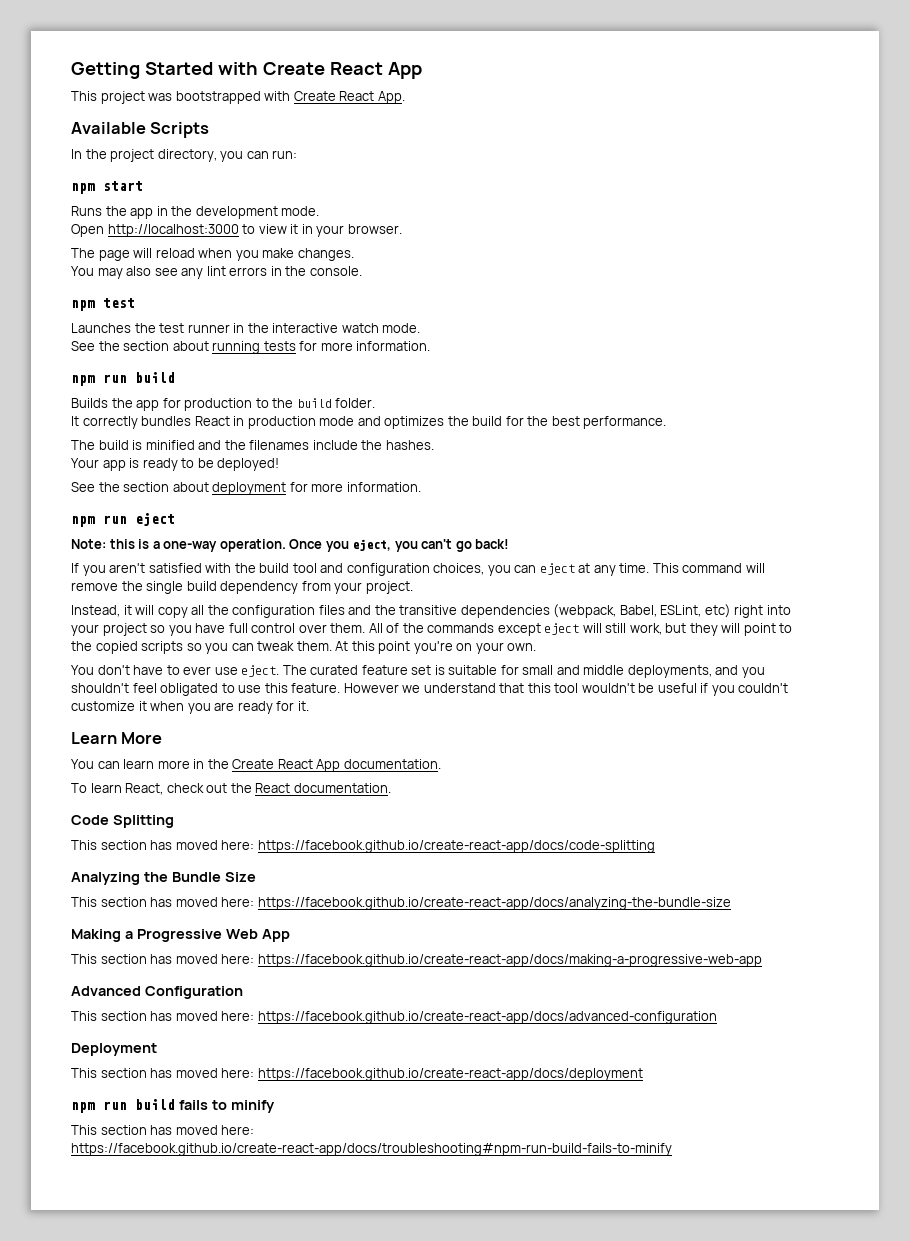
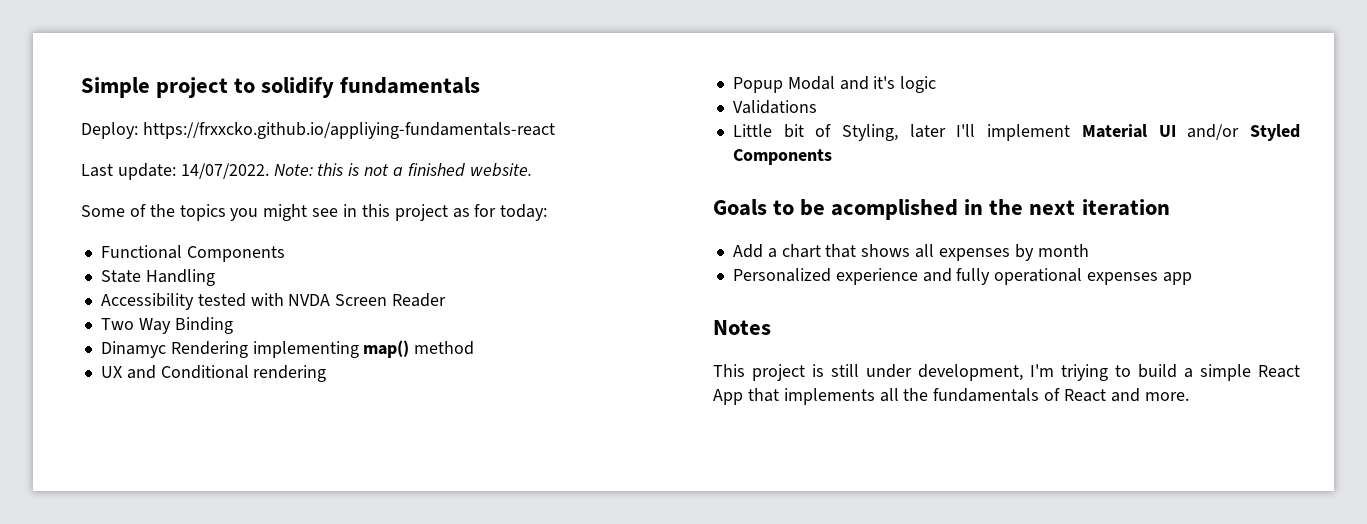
[71,62,422,79] [71,91,405,104] [71,122,210,138] [71,149,298,162] [71,181,143,194] [71,206,320,219] [71,224,402,237] [71,248,354,261] [71,266,362,279] [71,298,135,311] [71,323,421,333] [71,341,431,354] [71,372,175,386] [71,398,376,411] [71,416,667,429] [71,440,434,450] [71,458,280,471] [71,482,421,495] [71,513,175,527] [71,539,510,552] [71,563,765,576] [71,581,413,594] [71,604,791,618] [71,623,793,636] [71,641,537,654] [71,665,765,678] [71,683,789,696] [71,701,309,714] [71,732,163,744] [71,759,441,772] [71,783,391,795] [71,815,174,828] [71,840,655,853] [71,872,256,885] [71,897,731,910] [71,929,290,942] [71,954,762,967] [71,986,243,999] [71,1011,717,1024] [71,1043,157,1056] [71,1068,643,1081] [71,1099,275,1113] [71,1125,255,1135] [71,1143,672,1156] Getting Started with Create React App // This project was bootstrapped with Create React App. // Available Scripts // In the project directory, you can run: // npm start // Runs the app in the development mode. // Open http://localhost:3000 to view it in your browser. // The page will reload when you make changes. // You may also see any lint errors in the console. // npm test // Launches the test runner in the interactive watch mode. // See the section about running tests for more information. // npm run build // Builds the app for production to the build folder. // It correctly bundles React in production mode and optimizes the build for the best performance. // The build is minified and the filenames include the hashes. // Your app is ready to be deployed! // See the section about deployment for more information. // npm run eject // Note: this is a one-way operation. Once you eject, you can't go back! // If you aren't satisfied with the build tool and configuration choices, you can eject at any time. This command will remove the single build dependency from your project. // Instead, it will copy all the configuration files and the transitive dependencies (webpack, Babel, ESLint, etc) right into your project so you have full control over them. All of the commands except eject will still work, but they will point to the copied scripts so you can tweak them. At this point you're on your own. // You don't have to ever use eject. The curated feature set is suitable for small and middle deployments, and you shouldn't feel obligated to use this feature. However we understand that this tool wouldn't be useful if you couldn't customize it when you are ready for it. // Learn More // You can learn more in the Create React App documentation. // To learn React, check out the React documentation. // Code Splitting // This section has moved here: https://facebook.github.io/create-react-app/docs/code-splitting // Analyzing the Bundle Size // This section has moved here: https://facebook.github.io/create-react-app/docs/analyzing-the-bundle-size // Making a Progressive Web App // This section has moved here: https://facebook.github.io/create-react-app/docs/making-a-progressive-web-app // Advanced Configuration // This section has moved here: https://facebook.github.io/create-react-app/docs/advanced-configuration // Deployment // This section has moved here: https://facebook.github.io/create-react-app/docs/deployment // npm run build fails to minify // This section has moved here: https://facebook.github.io/create-react-app/docs/troubleshooting#npm-run-build-fails-to-minify -> [81,77,481,98] [81,122,555,139] [81,163,532,180] [81,204,548,221] [100,245,285,262] [100,269,215,286] [100,293,447,310] [100,317,233,334] [100,340,475,358] [100,365,327,382] [732,76,937,93] [732,100,817,114] [732,124,1300,141] [732,149,832,165] [713,199,1170,220] [732,244,1089,261] [732,268,1192,285] [713,320,771,335] [713,364,1300,381] [713,388,1189,405] Simple project to solidify fundamentals // Deploy: https://frxxcko.github.io/appliying-fundamentals-react // Last update: 14/07/2022. Note: this is not a finished website. // Some of the topics you might see in this project as for today: // Functional Components // State Handling // Accessibility tested with NVDA Screen Reader // Two Way Binding // Dinamyc Rendering implementing map() method // UX and Conditional rendering // Popup Modal and it's logic // Validations // Little bit of Styling, later I'll implement Material UI and/or Styled Components // Goals to be acomplished in the next iteration // Add a chart that shows all expenses by month // Personalized experience and fully operational expenses app // Notes // This project is still under development, I'm triying to build a simple React App that implements all the fundamentals of React and more.

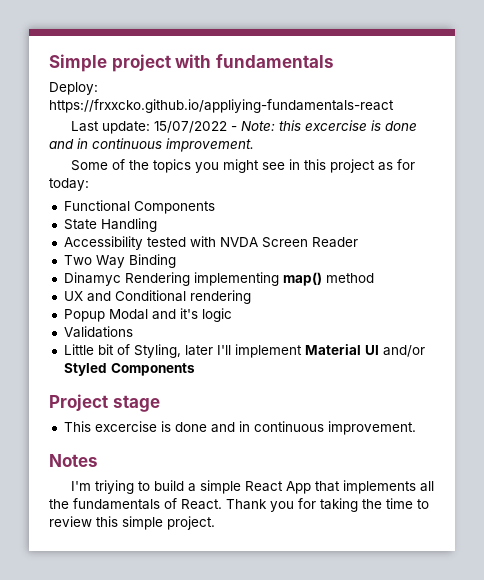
[234,77,335,98] to solidify -> [175,54,212,68] with
[180,163,532,179] 14/07/2022. Note: this is not a finished website. -> [153,120,417,133] [49,138,254,152] 15/07/2022 - Note: this excercise is done and in continuous improvement.
[713,199,1170,220] [732,244,1089,261] [732,268,1192,285] [713,320,771,335] [713,364,1023,381] Goals to be acomplished in the next iteration // Add a chart that shows all expenses by month // Personalized experience and fully operational expenses app // Notes // This project is still under development, -> [49,394,160,412] [63,421,416,435] [49,454,98,467] Project stage // This excercise is done and in continuous improvement. // Notes //
[1064,388,1189,402] React and more. -> [181,498,429,512] [49,516,215,530] React. Thank you for taking the time to review this simple project.

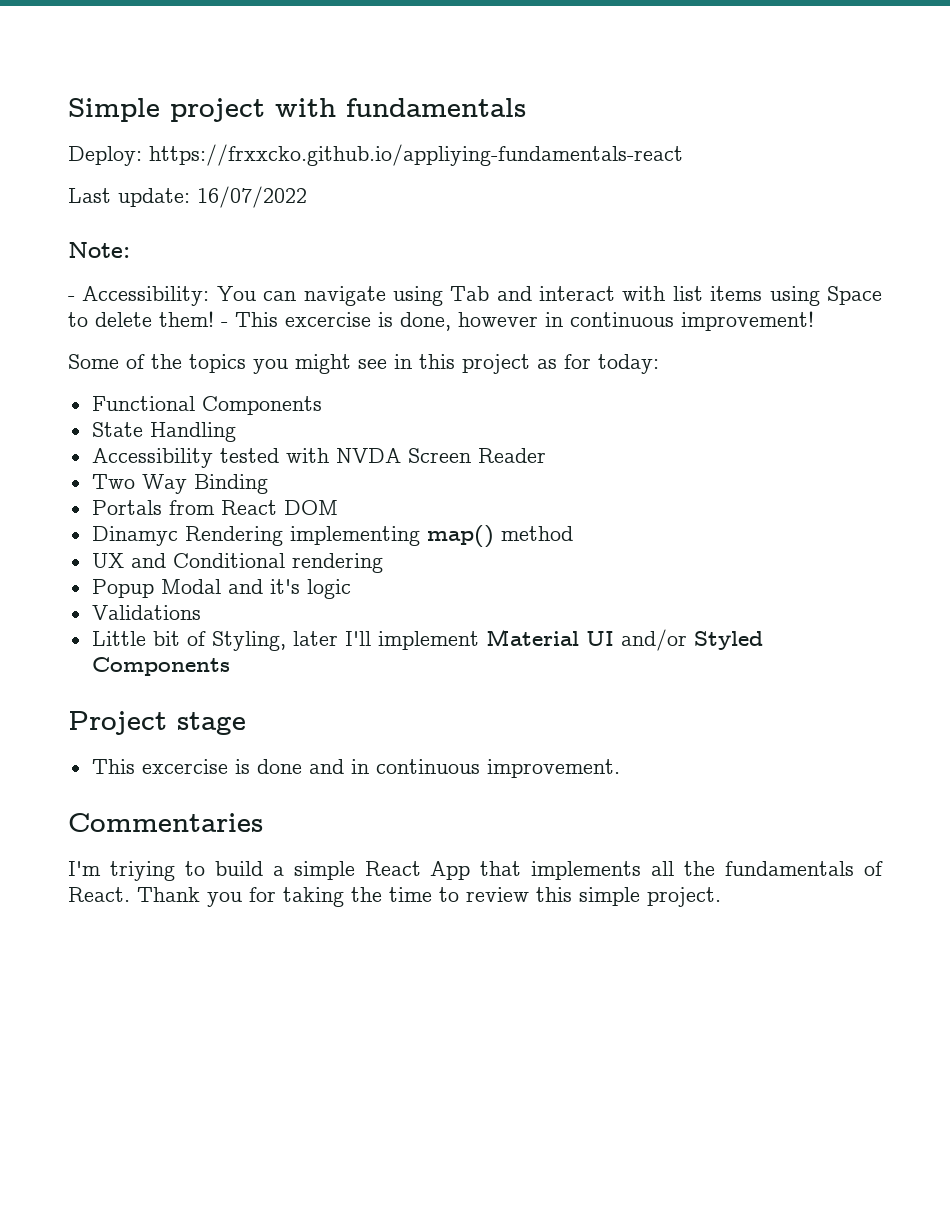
[153,120,417,133] [49,138,254,152] 15/07/2022 - Note: this excercise is done and in continuous improvement. -> [197,186,307,208] [68,242,130,258] [68,286,882,306] [68,311,814,331] 16/07/2022 // Note: // - Accessibility: You can navigate using Tab and interact with list items using Space to delete them! - This excercise is done, however in continuous improvement!
(176, 261) none -> [91,500,338,515] // Portals from React DOM
[49,454,98,467] Notes -> [68,813,263,832] Commentaries

